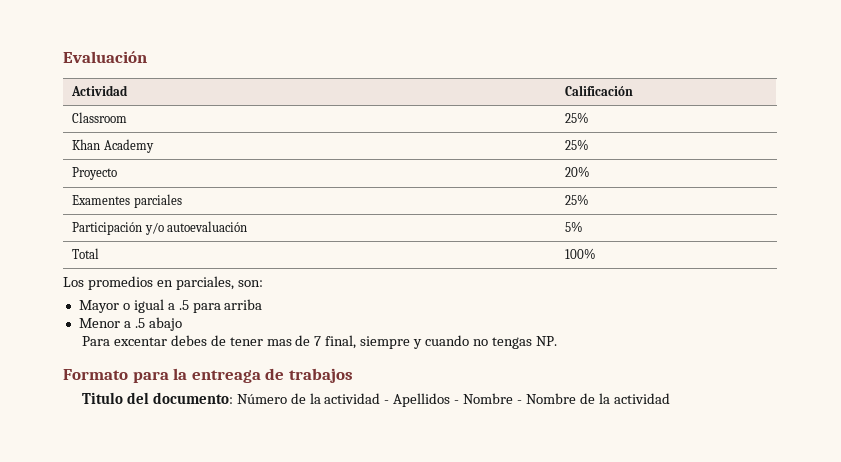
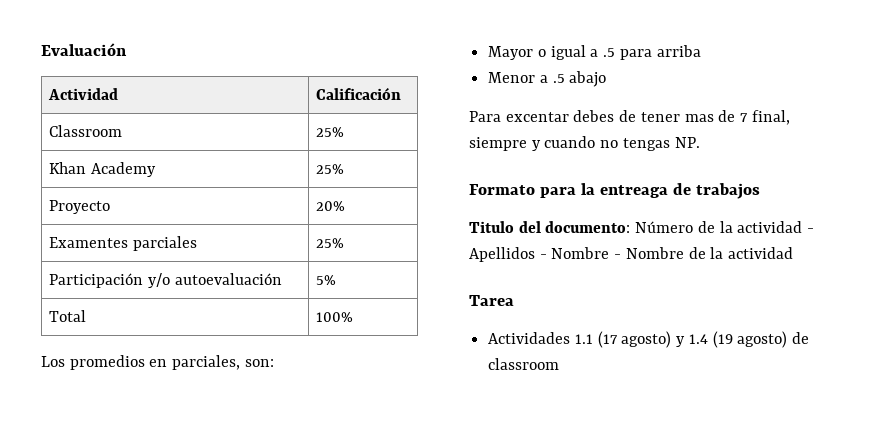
(670, 398) none -> [469,295,514,306] [488,331,810,348] [488,358,560,370] // Tarea // Actividades 1.1 (17 agosto) y 1.4 (19 agosto) de classroom

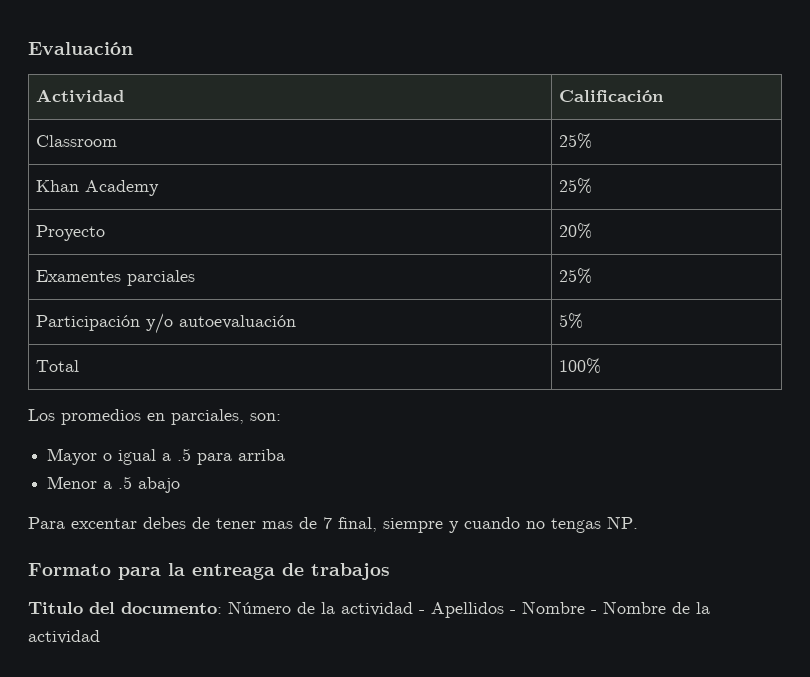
[469,295,514,306] [488,331,810,348] [488,358,560,370] // Tarea // Actividades 1.1 (17 agosto) y 1.4 (19 agosto) de classroom -> (100, 637) none

